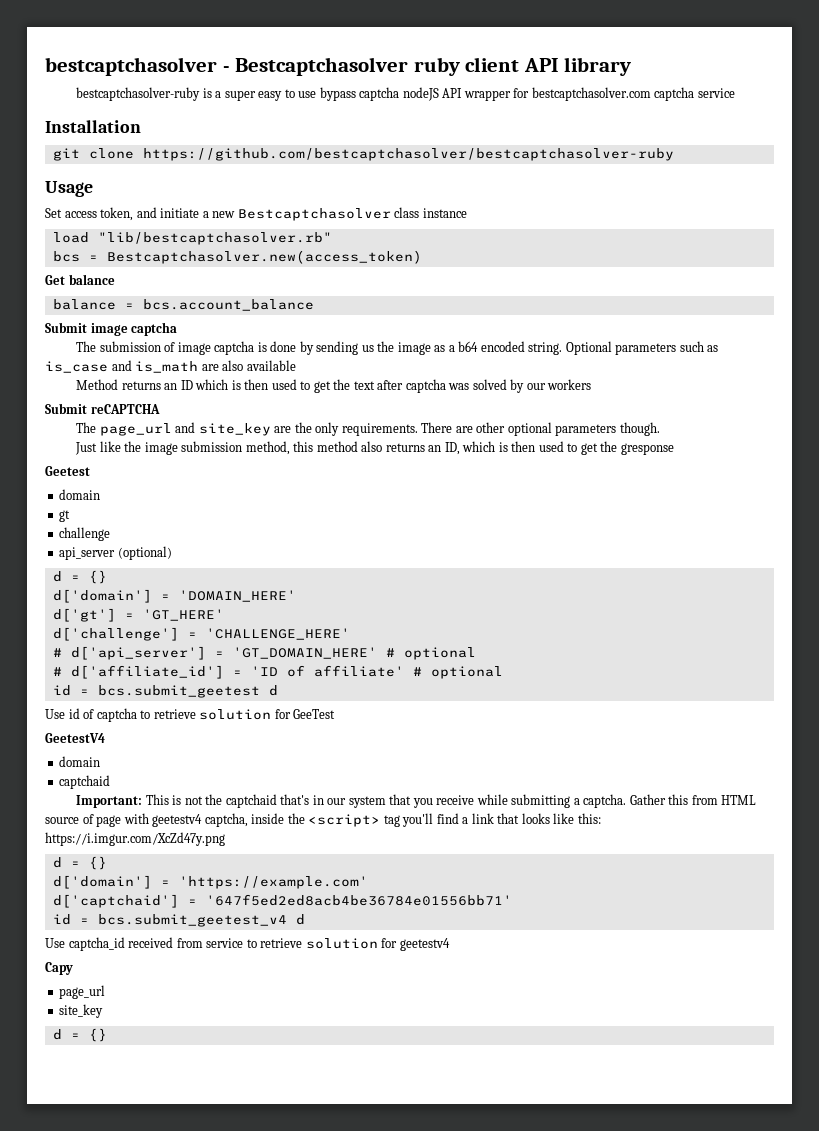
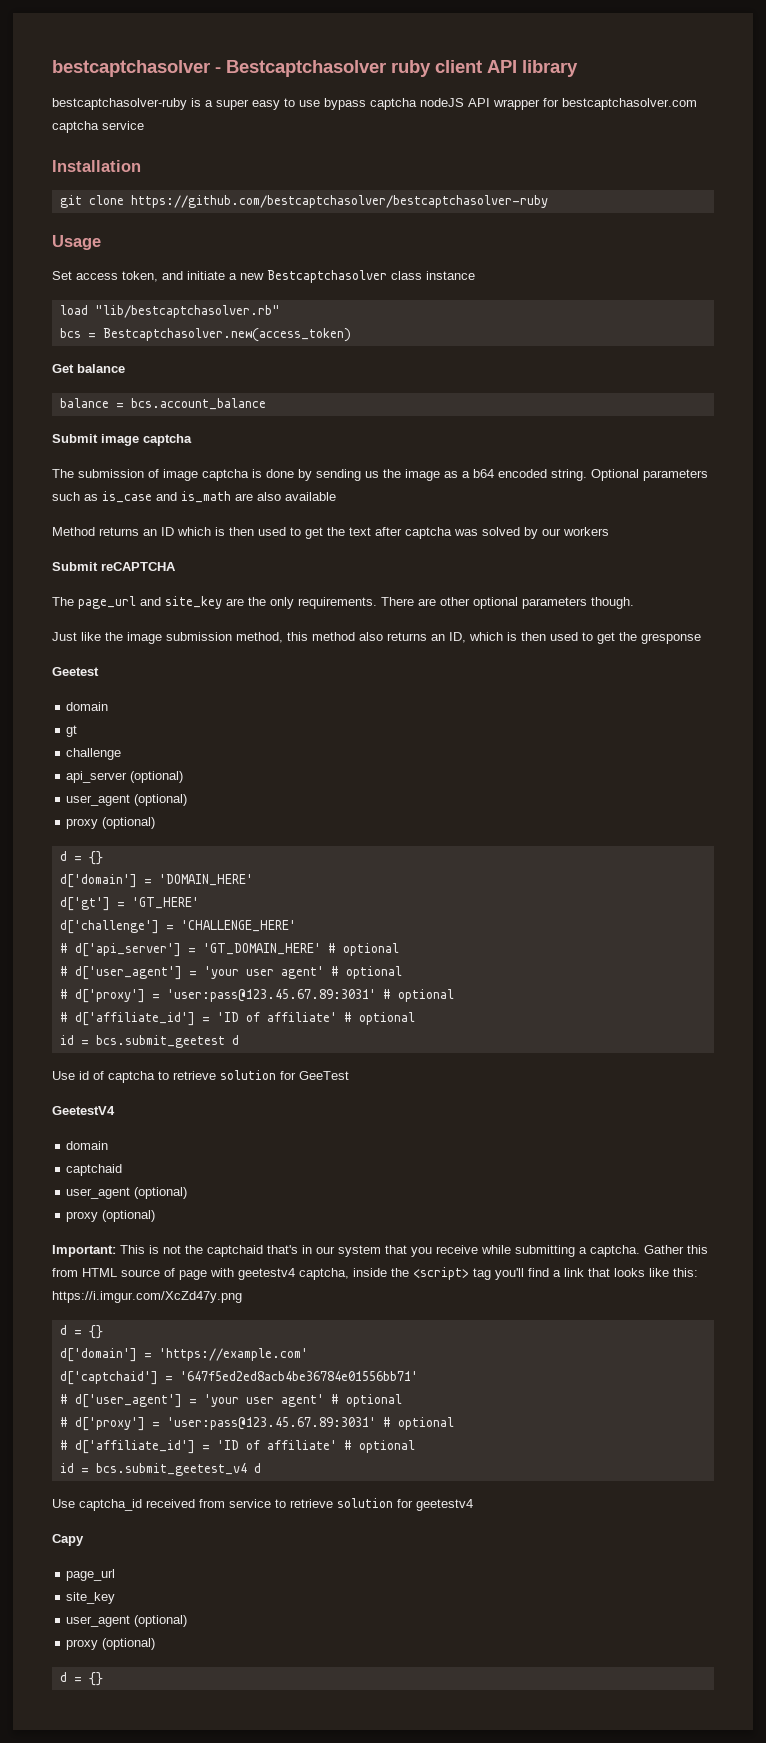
(172, 553) none -> [66,794,188,806] [66,817,156,829] // user_agent (optional) // proxy (optional)
(476, 653) none -> [59,966,402,980] [59,989,454,1003] // # d['user_agent'] = 'your user agent' # optional // # d['proxy'] = 'user:pass@123.45.67.89:3031' # optional
(111, 782) none -> [66,1187,188,1199] [66,1210,156,1222] // user_agent (optional) // proxy (optional)
(512, 900) none -> [59,1394,402,1408] [59,1417,454,1431] [59,1440,415,1454] // # d['user_agent'] = 'your user agent' # optional // # d['proxy'] = 'user:pass@123.45.67.89:3031' # optional // # d['affiliate_id'] = 'ID of affiliate' # optional
(104, 1011) none -> [66,1615,188,1627] [66,1638,156,1650] // user_agent (optional) // proxy (optional)

